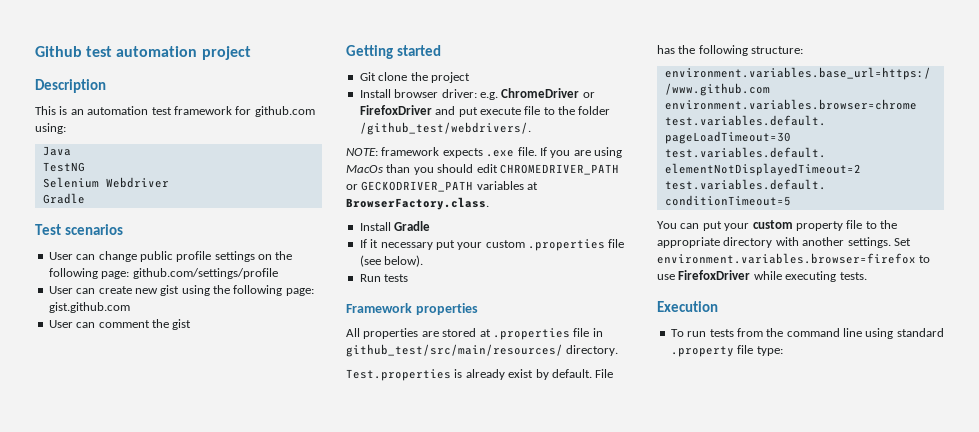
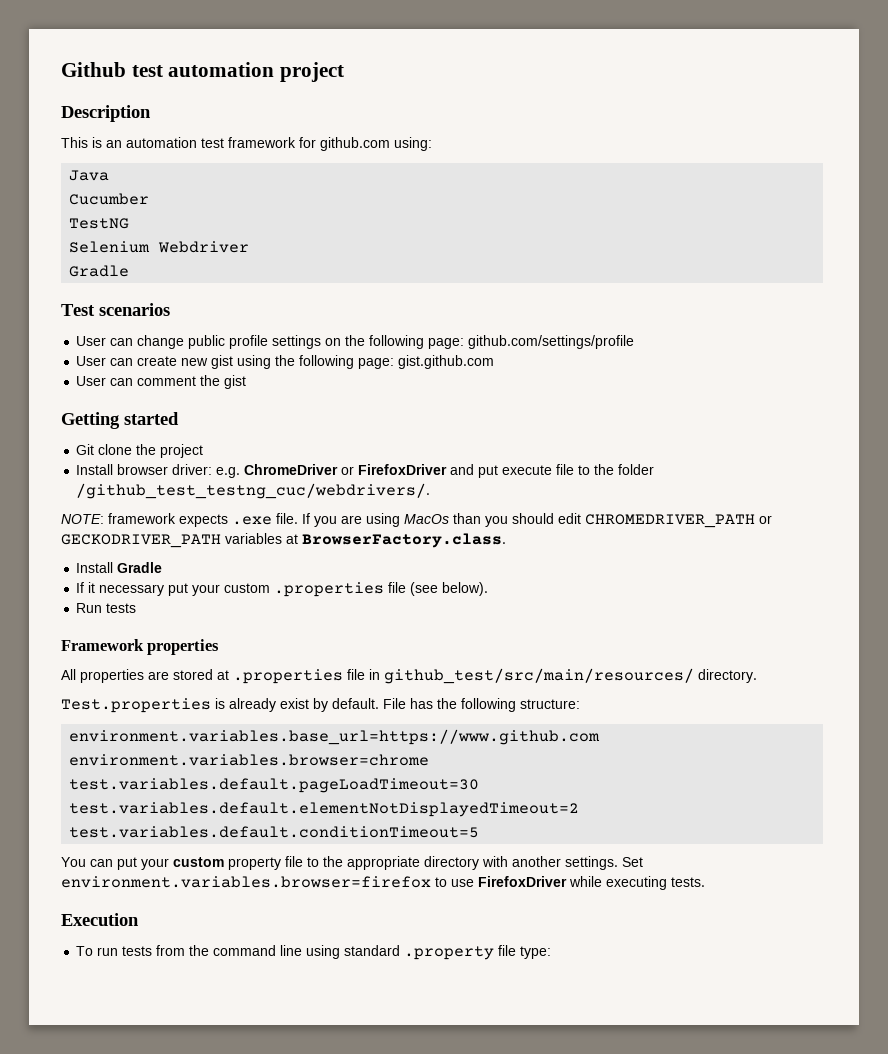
(71, 151) none -> [69,193,150,205] // Cucumber
[359,122,531,135] /github_test/webdrivers/. -> [76,483,431,499] /github_test_testng_cuc/webdrivers/.

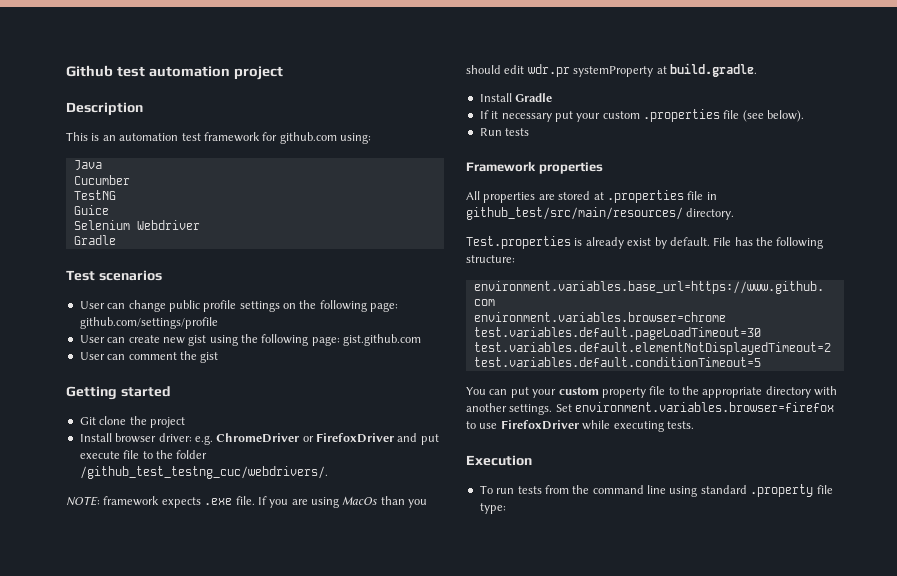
(130, 223) none -> [73,205,109,215] // Guice
[585,514,772,528] [61,533,506,548] CHROMEDRIVER_PATH or GECKODRIVER_PATH variables at BrowserFactory.class. -> [527,63,757,77] wdr.pr systemProperty at build.gradle.

